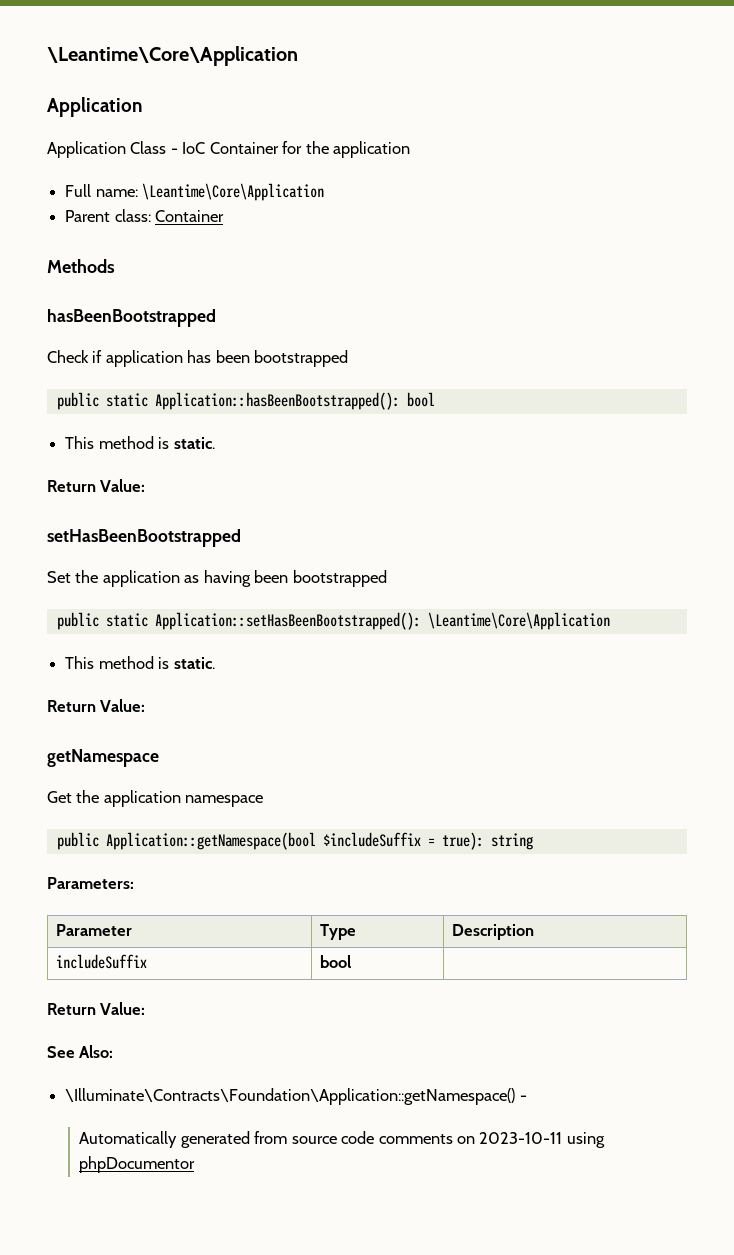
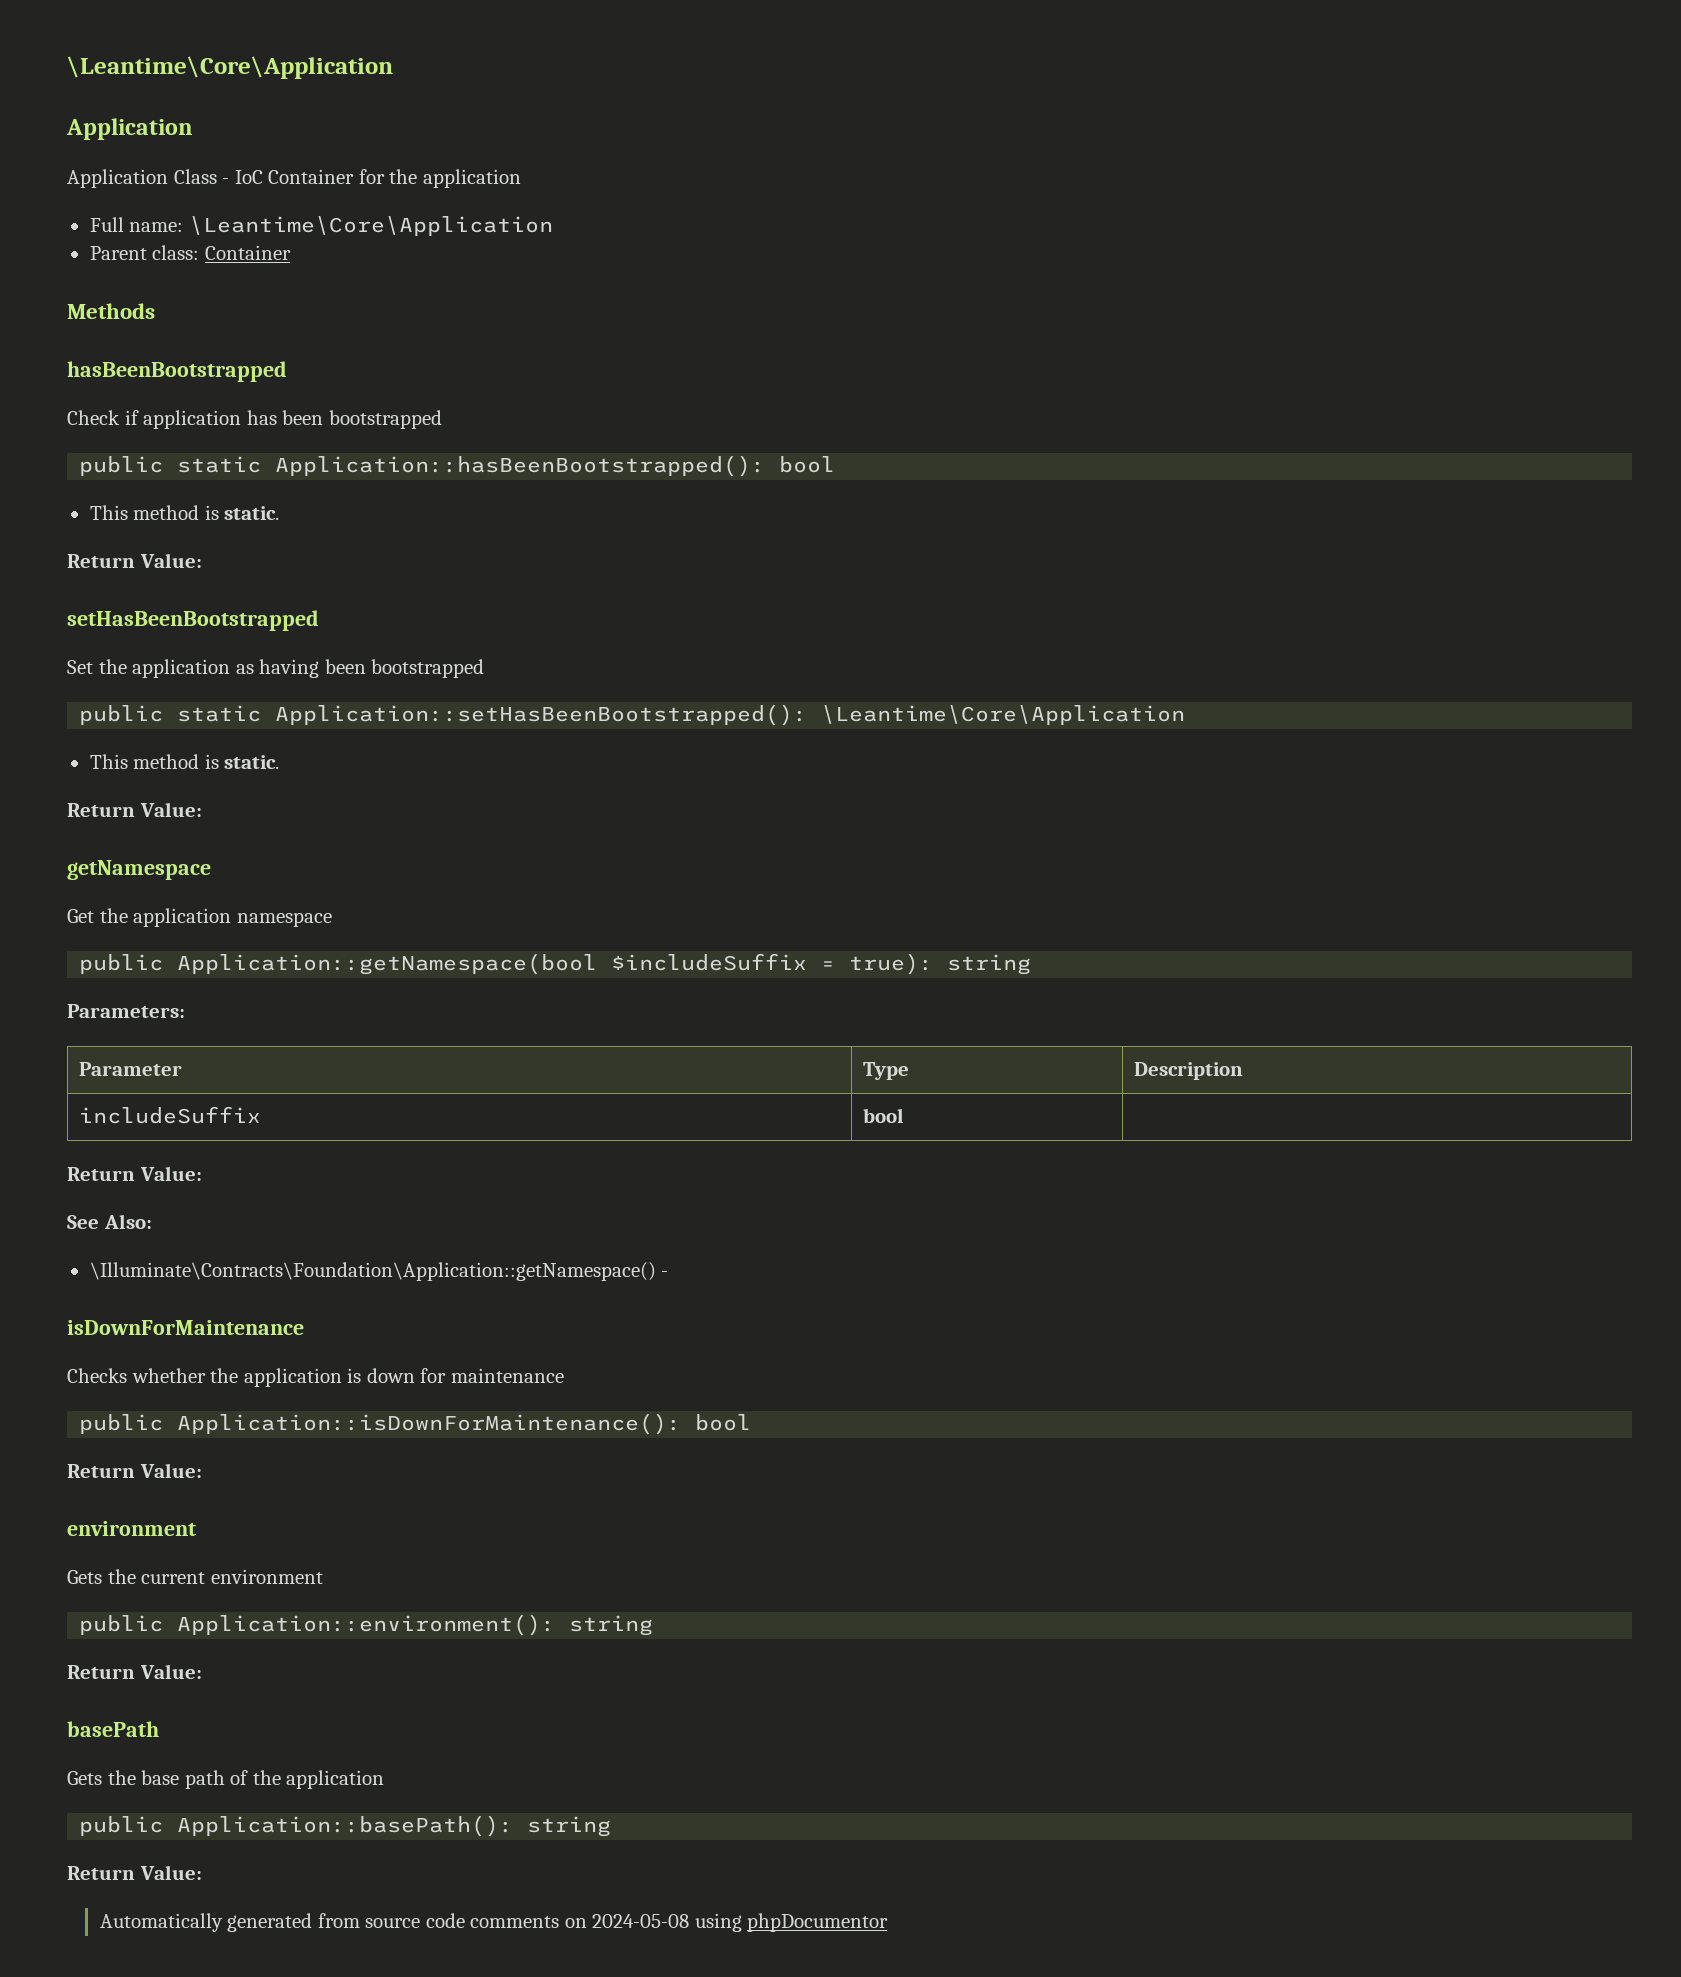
(527, 1098) none -> [67,1320,304,1335] [67,1368,564,1387] [79,1413,752,1435] [67,1463,202,1478] [67,1521,196,1536] [67,1569,323,1584] [79,1614,654,1636] [67,1664,202,1679] [67,1721,159,1737] [67,1770,385,1789] [79,1815,612,1837] [67,1865,202,1880] // isDownForMaintenance // Checks whether the application is down for maintenance // public Application::isDownForMaintenance(): bool // Return Value: // environment // Gets the current environment // public Application::environment(): string // Return Value: // basePath // Gets the base path of the application // public Application::basePath(): string // Return Value:
[479,1132,563,1144] 2023-10-11 -> [592,1914,690,1928] 2024-05-08

